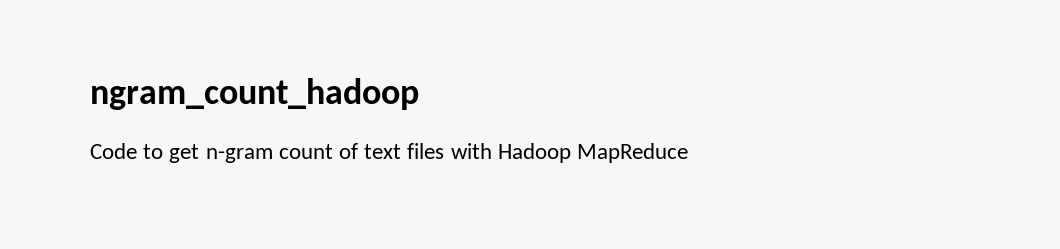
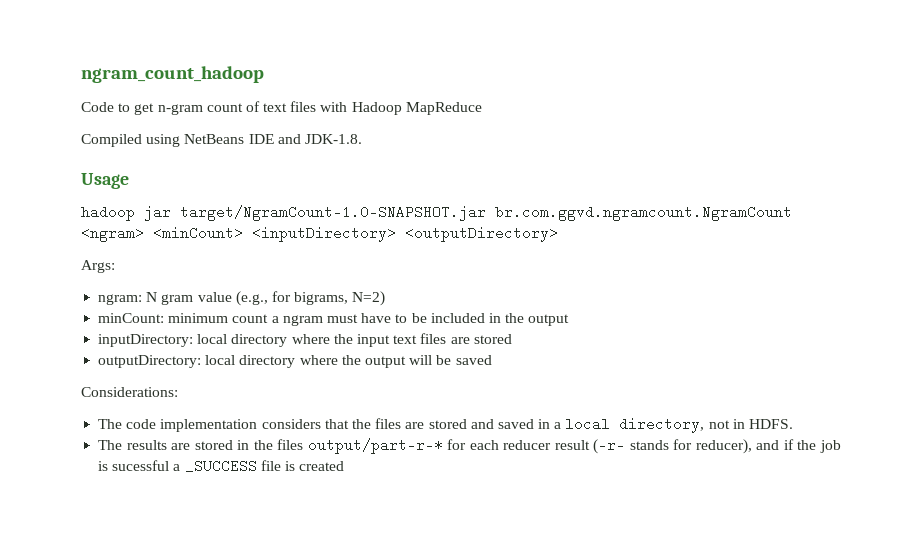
(689, 153) none -> [81,134,362,147] [81,173,129,189] [81,205,792,221] [81,226,558,242] [81,260,115,273] [98,291,386,306] [98,313,570,326] [98,333,512,347] [98,355,492,368] [81,387,178,397] [98,417,794,433] [98,438,841,454] [98,459,345,473] // Compiled using NetBeans IDE and JDK-1.8. // Usage // hadoop jar target/NgramCount-1.0-SNAPSHOT.jar br.com.ggvd.ngramcount.NgramCount <ngram> <minCount> <inputDirectory> <outputDirectory> // Args: // ngram: N gram value (e.g., for bigrams, N=2) // minCount: minimum count a ngram must have to be included in the output // inputDirectory: local directory where the input text files are stored // outputDirectory: local directory where the output will be saved // Considerations: // The code implementation considers that the files are stored and saved in a local directory, not in HDFS. // The results are stored in the files output/part-r-* for each reducer result (-r- stands for reducer), and if the job is sucessful a _SUCCESS file is created

